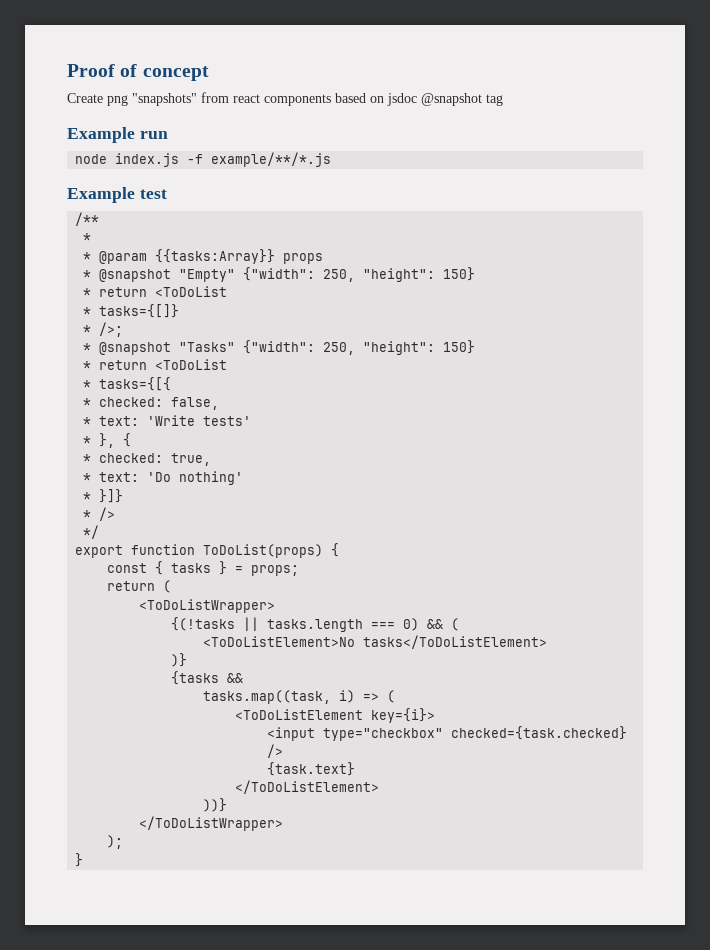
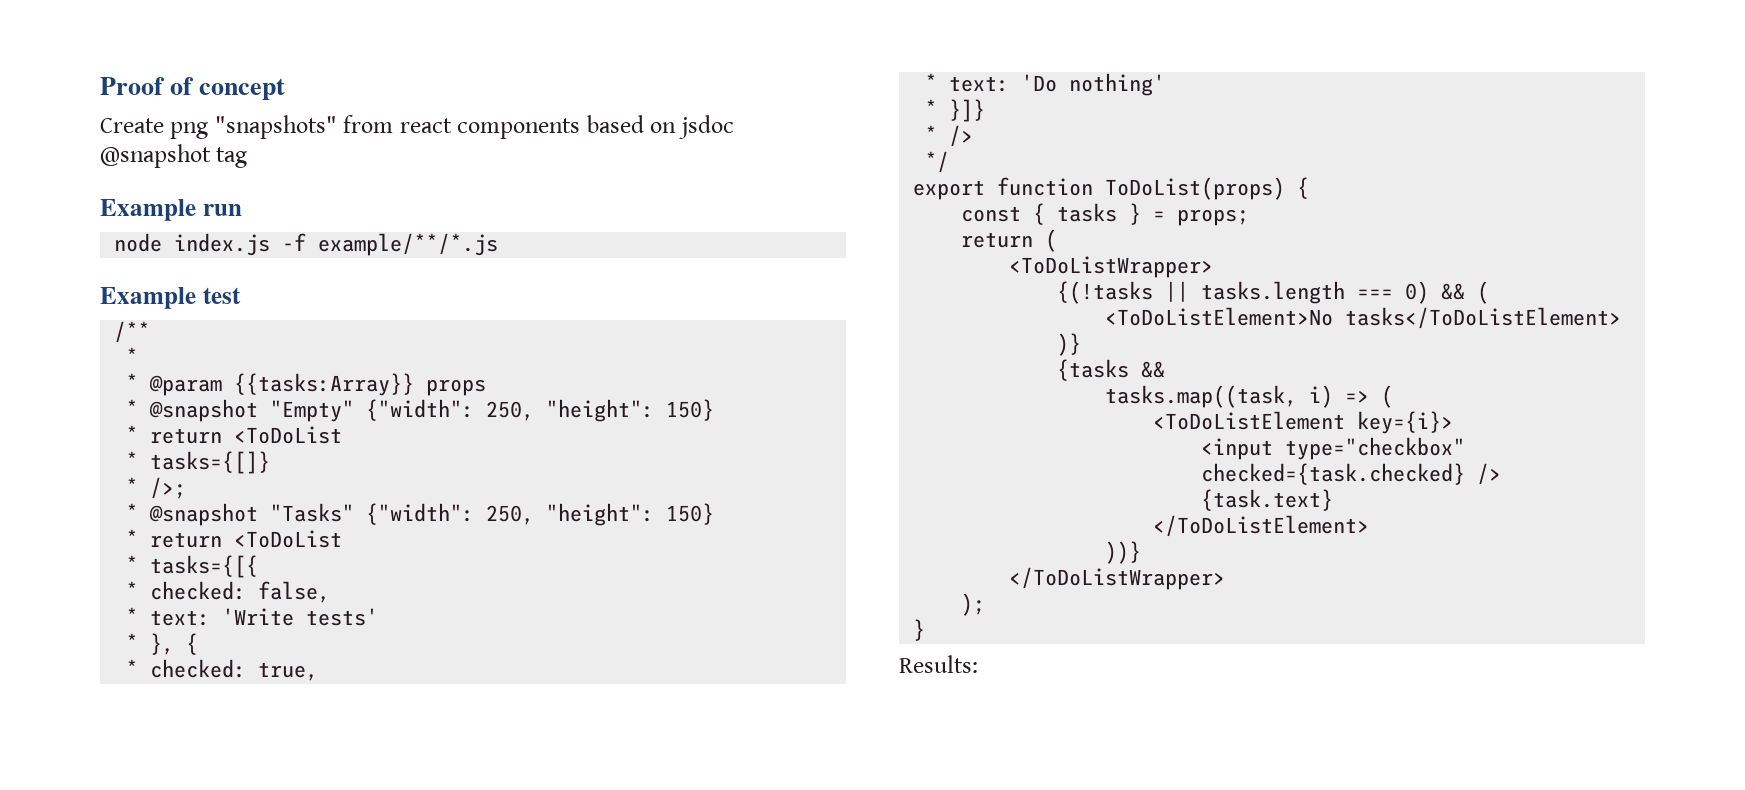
(84, 860) none -> [899,655,978,673] // Results:

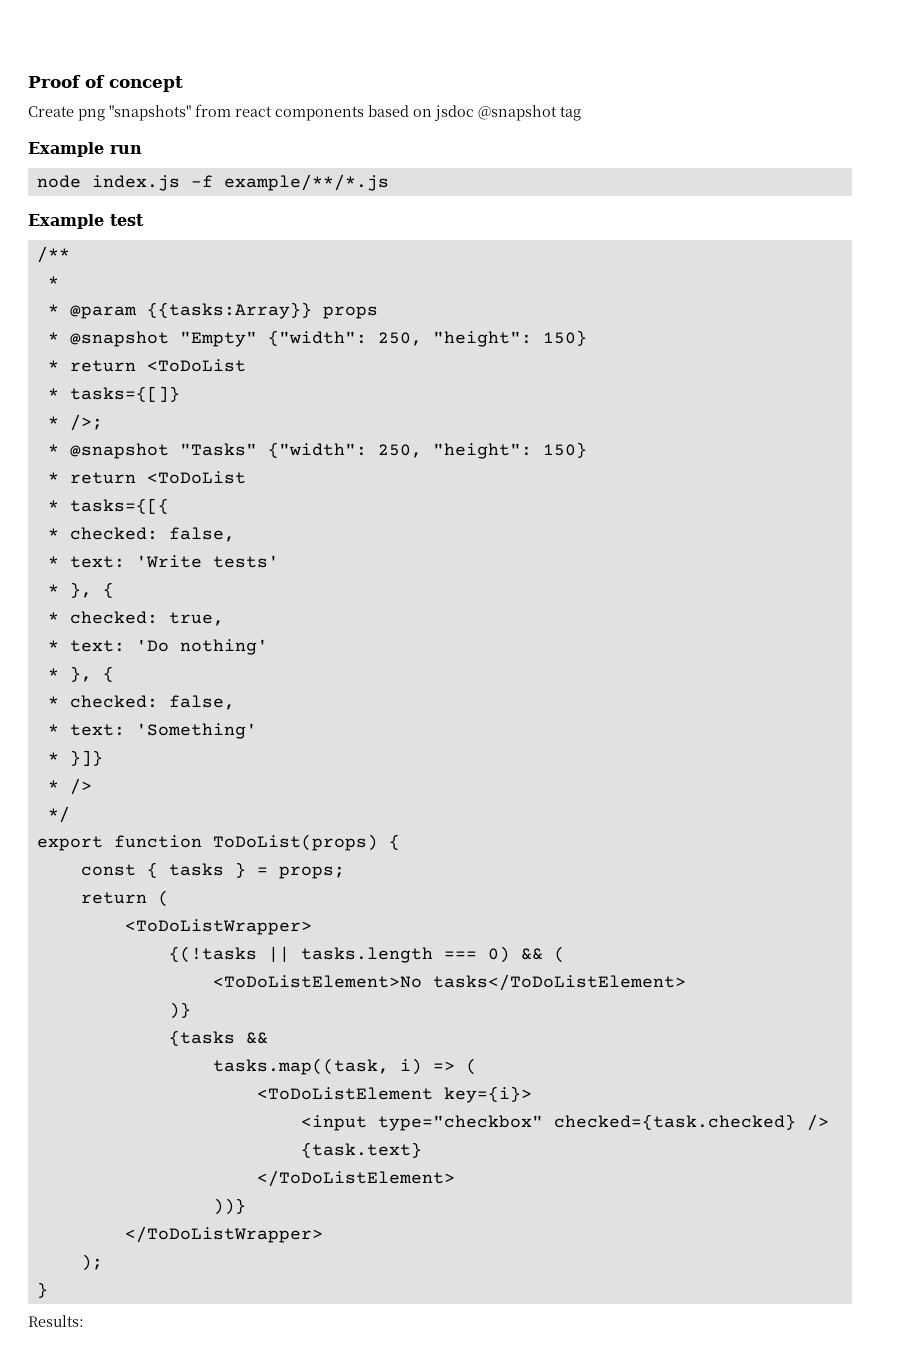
(1166, 84) none -> [47,666,114,682] [47,695,235,710] [47,723,257,739] // * }, { // * checked: false, // * text: 'Something'

